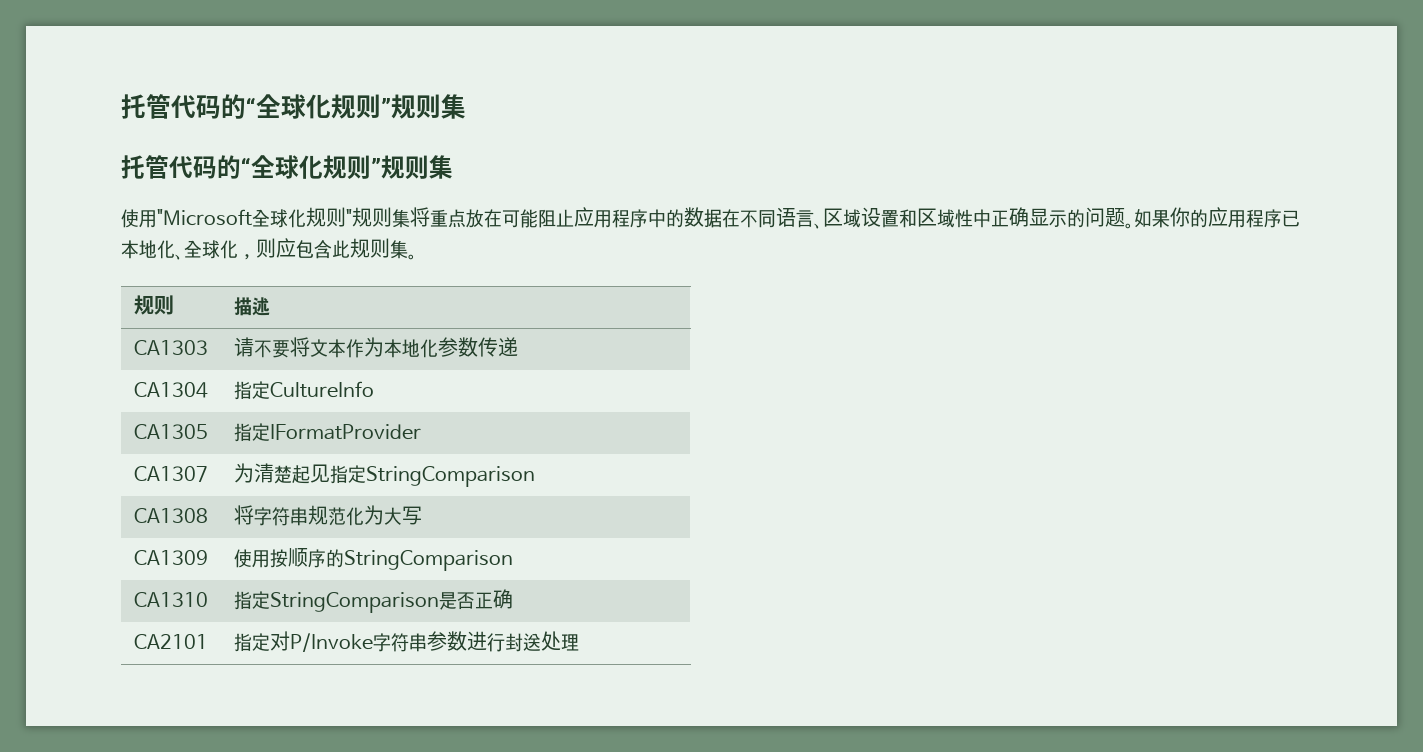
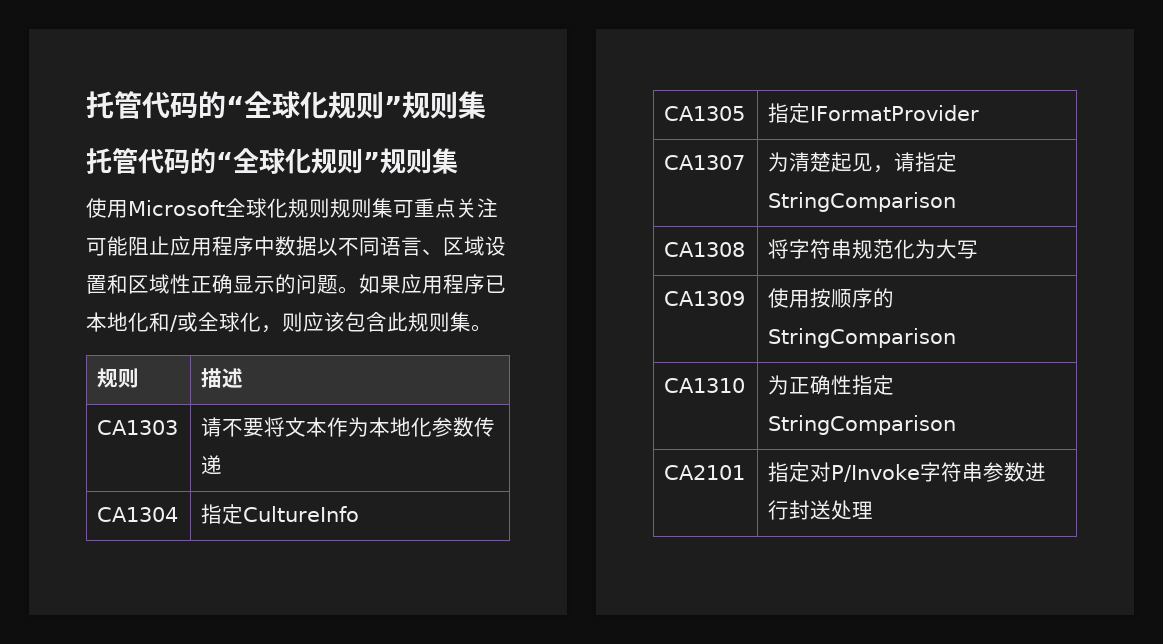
[157,207,502,228] "Microsoft全球化规则"规则集将重点放在 -> [128,198,498,218] Microsoft全球化规则规则集可重点关注
[666,207,740,228] 的数据在 -> [275,236,338,256] 数据以
[973,209,991,228] 中 -> (191, 284) none
[1170,207,1208,228] 你的 -> (401, 284) none
[175,254,184,260] 、 -> [149,312,198,332] 和/或
(296, 248) none -> [324,312,345,332] 该
(330, 473) none -> [873,152,916,173] ，请
[233,589,513,613] 指定StringComparison是否正确 -> [768,375,895,395] [768,415,957,435] 为正确性指定StringComparison

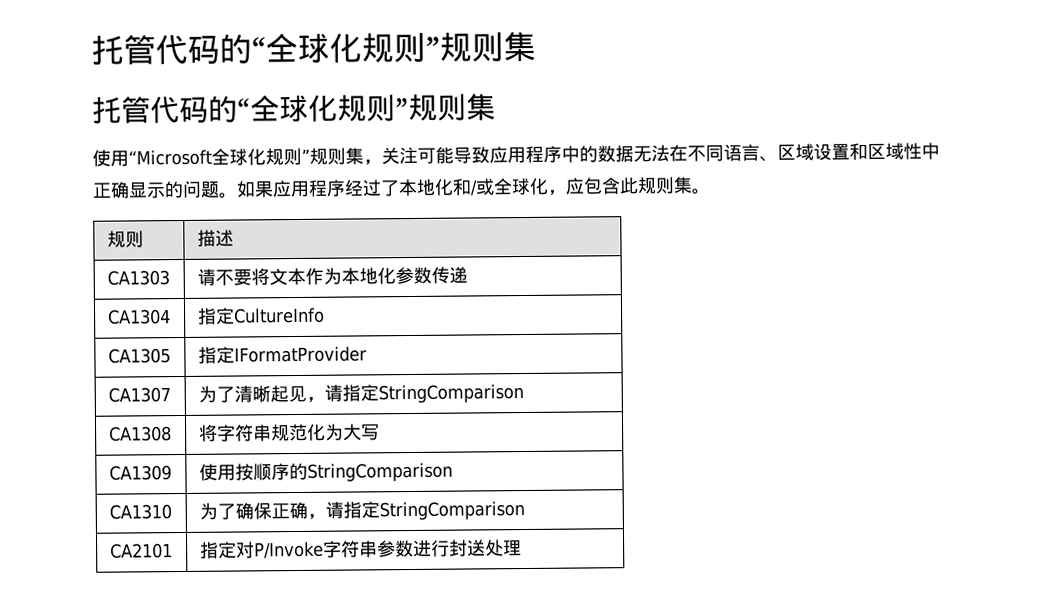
[128,198,456,218] Microsoft全球化规则规则集可重点 -> [128,147,382,166] “Microsoft全球化规则”规则集，
[128,236,170,256] 阻止 -> [453,146,490,164] 导致
[275,236,338,256] 数据以 -> [579,144,688,163] 的数据无法在
(191, 284) none -> [921,142,940,160] 中
[485,275,506,293] 已 -> [344,179,400,197] 经过了
[282,312,345,332] 则应该 -> [565,177,585,195] 应
[789,152,832,172] 清楚 -> [215,385,271,403] 了清晰
[789,375,853,395] 正确性 -> [216,501,344,520] 了确保正确，请

